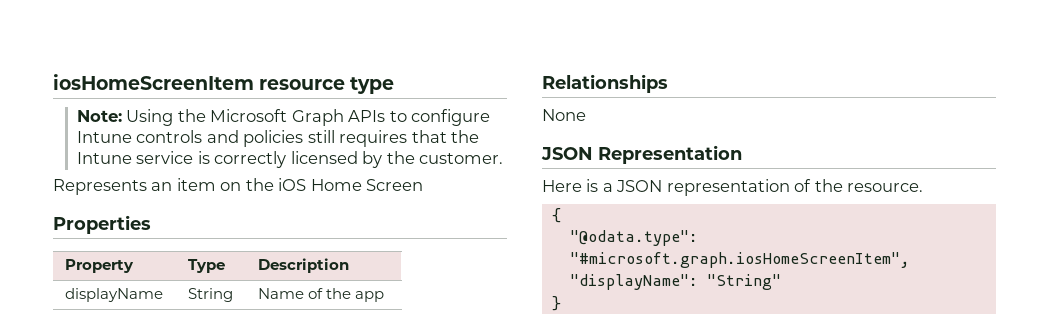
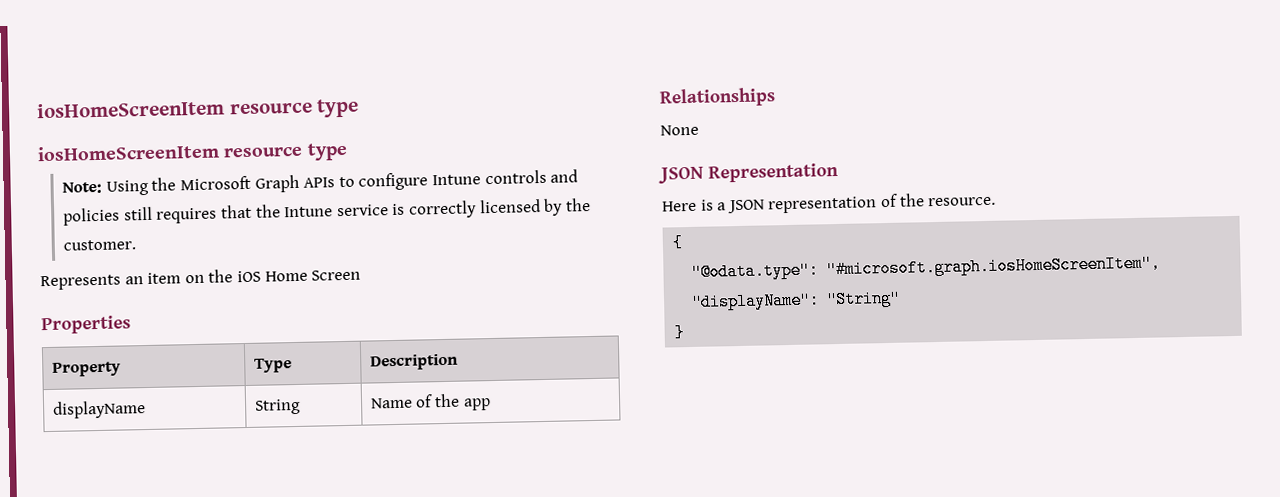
[53,74,395,94] iosHomeScreenItem resource type -> [36,98,360,119] [37,142,348,162] iosHomeScreenItem resource type // iosHomeScreenItem resource type

